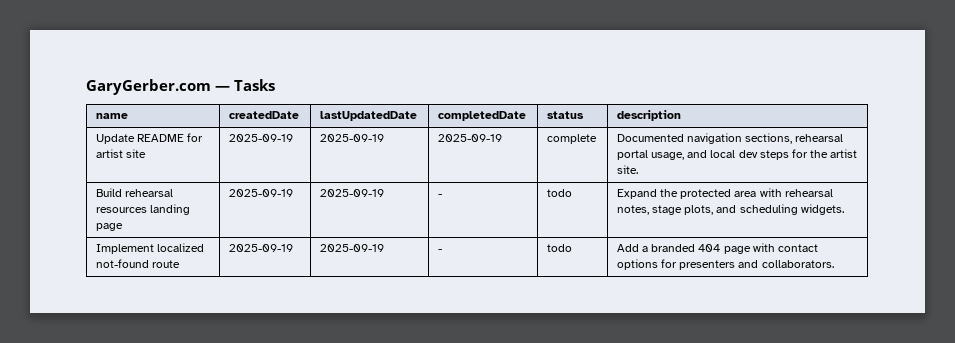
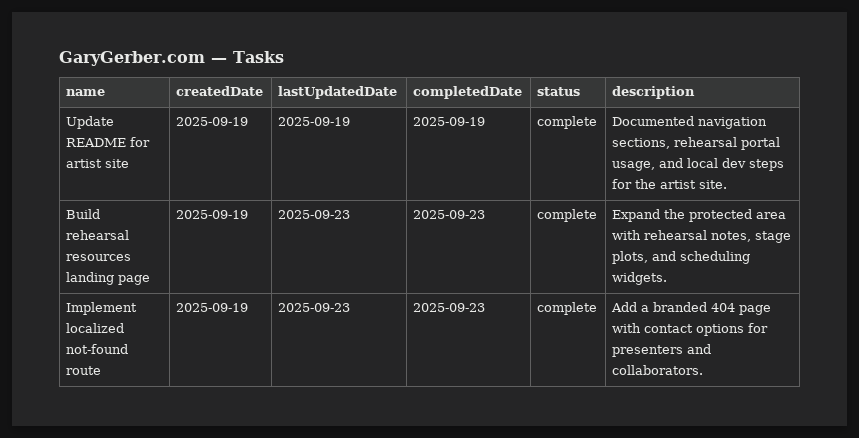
[320,189,385,197] [438,194,443,197] [547,189,573,197] 2025-09-19 | - | todo -> [278,210,351,219] [413,210,486,219] [537,209,598,222] 2025-09-23 | 2025-09-23 | complete
[320,244,385,252] [438,249,443,252] [547,244,573,252] 2025-09-19 | - | todo -> [278,303,351,312] [413,303,486,312] [537,302,598,315] 2025-09-23 | 2025-09-23 | complete

